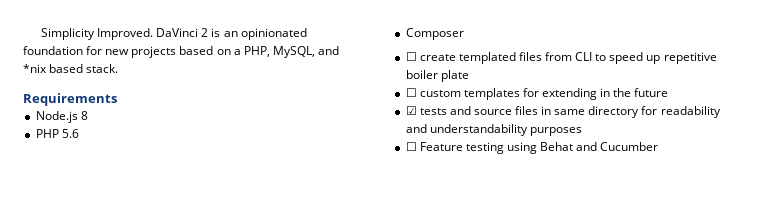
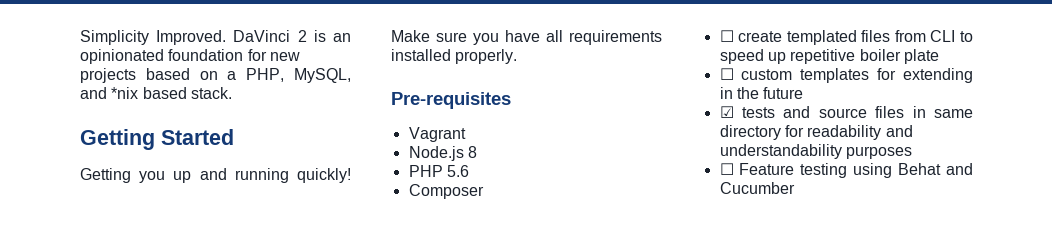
[23,93,117,106] Requirements -> [80,129,234,150] [80,168,351,183] [391,30,662,45] [391,49,518,64] [391,92,511,109] [408,127,466,142] Getting Started // Getting you up and running quickly! Make sure you have all requirements installed properly. // Pre-requisites // Vagrant

